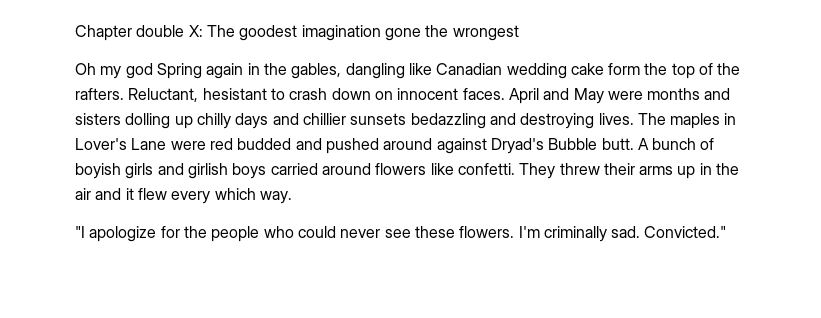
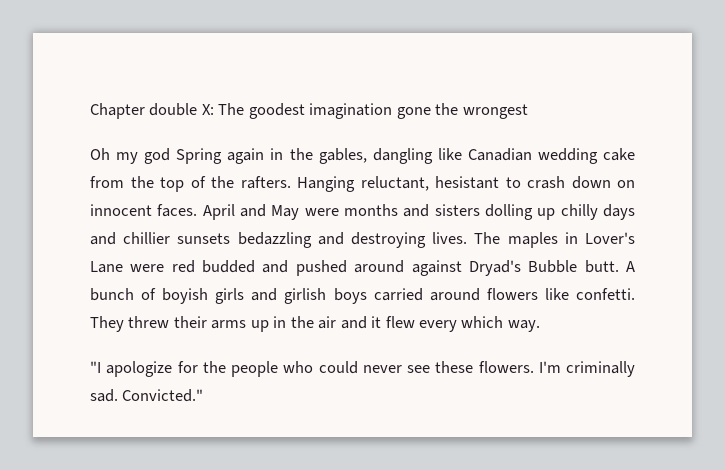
[608,63,641,75] form -> [90,176,124,188] from
[128,88,199,102] Reluctant, -> [297,176,429,192] Hanging reluctant,

